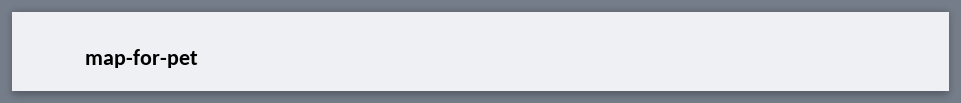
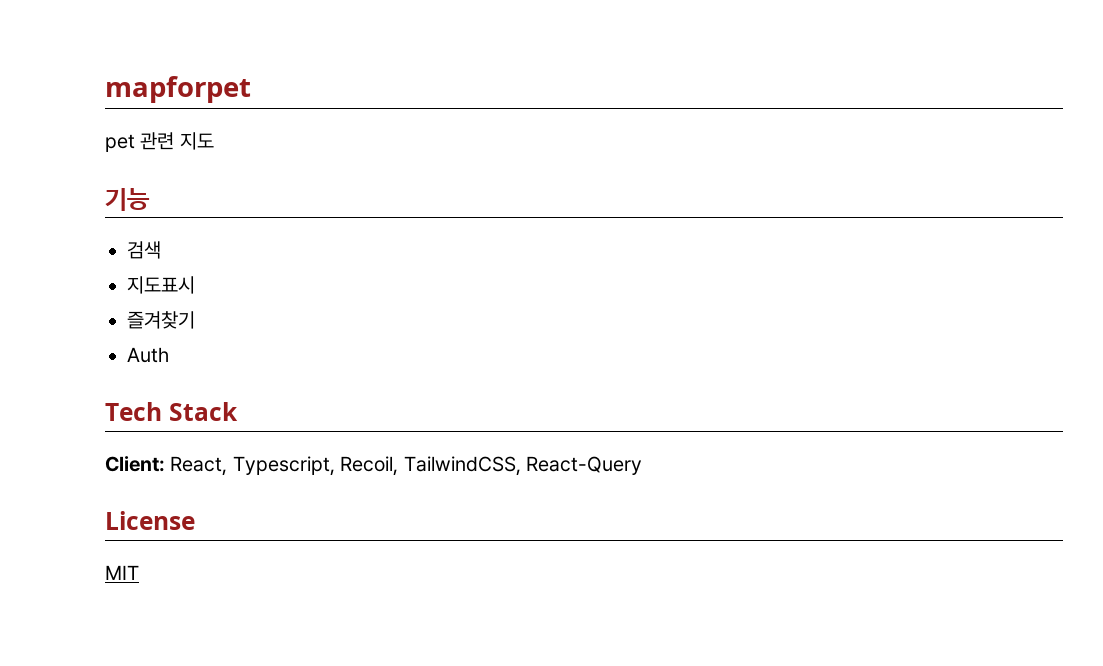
[85,49,198,68] map-for-pet -> [105,76,251,103] [105,132,214,152] [105,188,150,211] [127,241,161,259] [127,276,195,294] [127,311,195,329] [127,347,169,363] [105,402,238,421] [105,456,642,476] [105,511,195,530] [105,565,139,580] mapforpet // pet 관련 지도 // 기능 // 검색 // 지도표시 // 즐겨찾기 // Auth // Tech Stack // Client: React, Typescript, Recoil, TailwindCSS, React-Query // License // MIT

